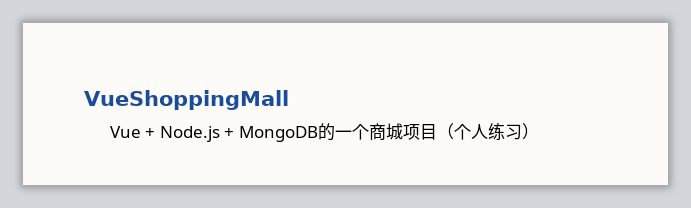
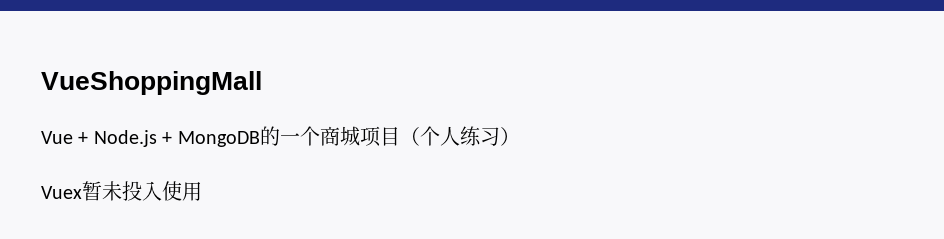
(540, 131) none -> [41,181,202,201] // Vuex暂未投入使用

